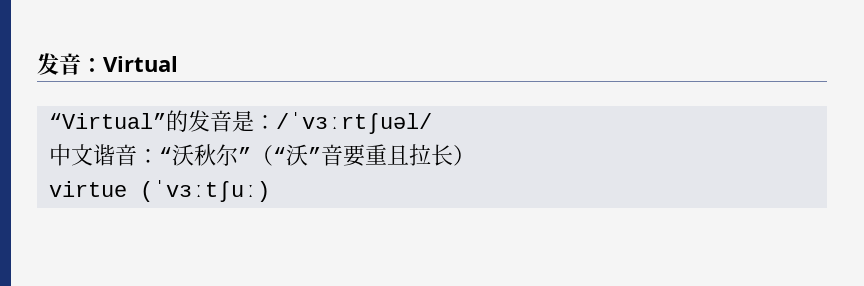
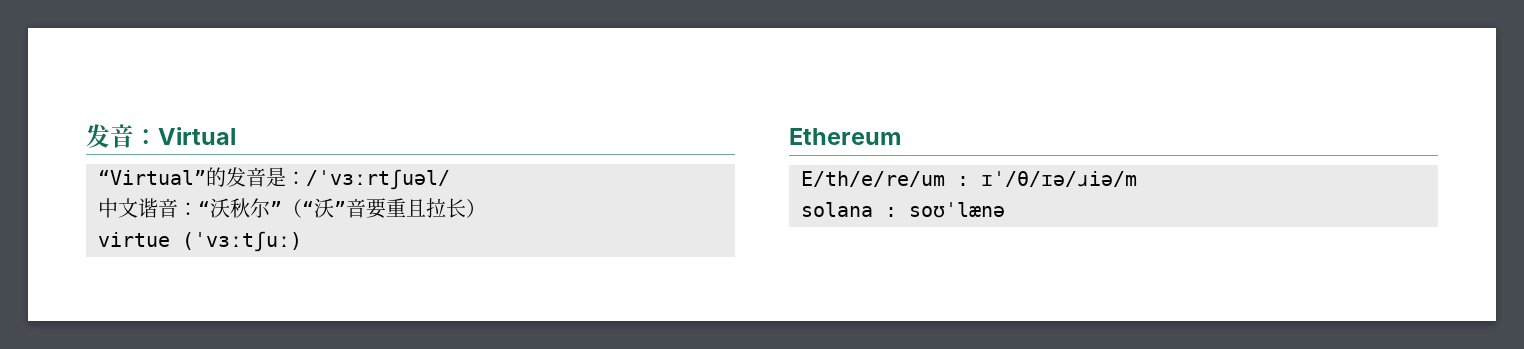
(270, 191) none -> [789,128,901,145] [801,171,1137,187] [801,202,1005,218] // Ethereum // E/th/e/re/um : ɪˈ/θ/ɪə/ɹiə/m // solana : soʊˈlænə

